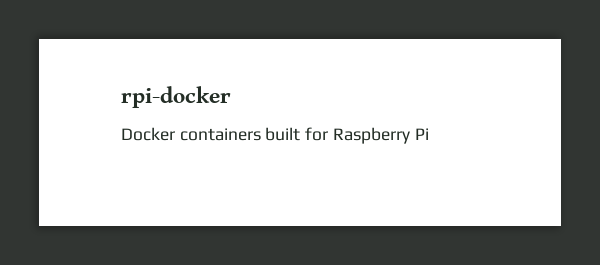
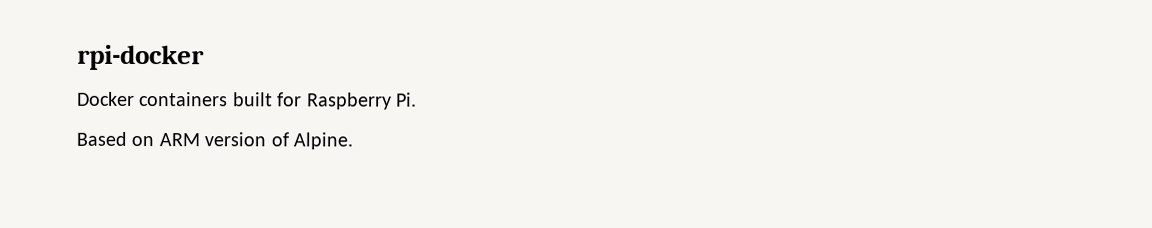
[414,128,429,140] Pi -> [396,92,417,107] [76,131,353,150] Pi. // Based on ARM version of Alpine.

